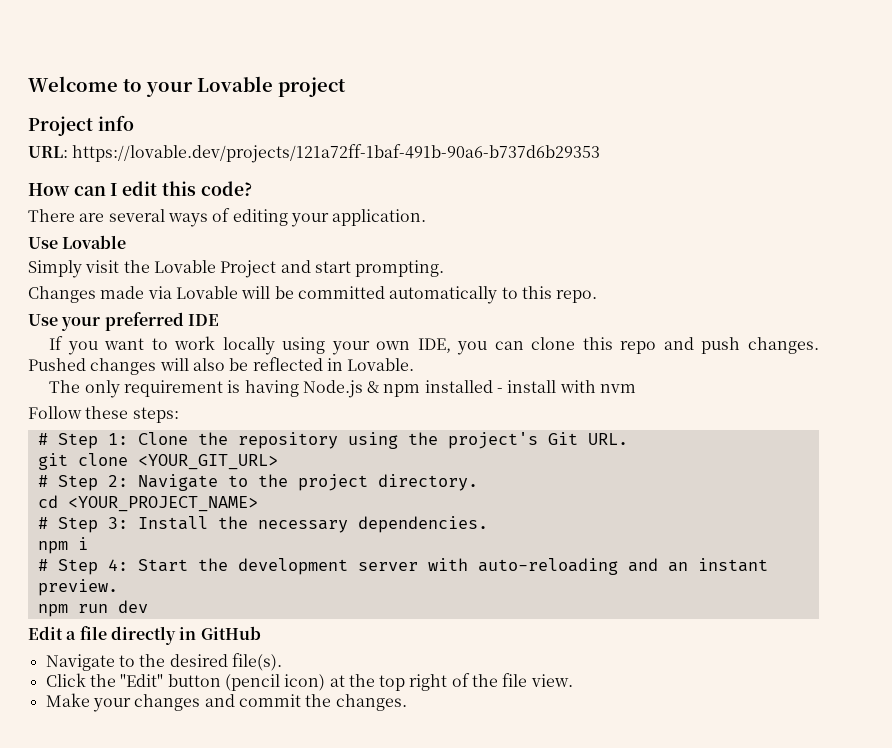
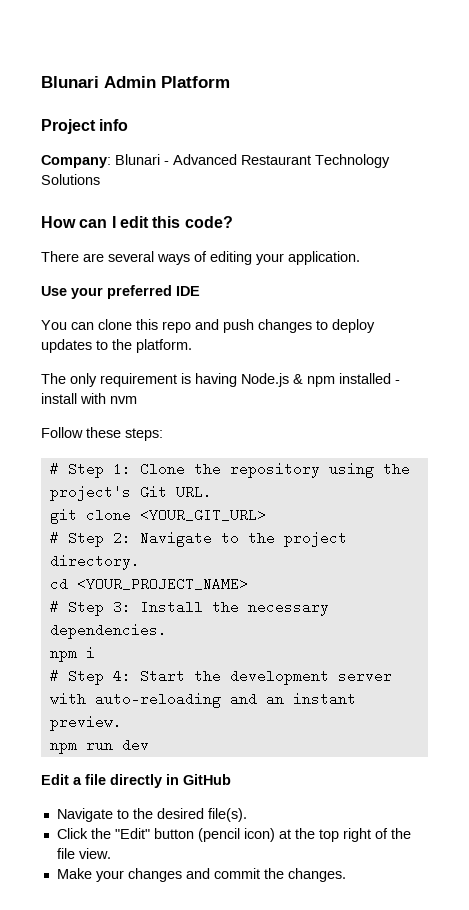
[28,76,346,97] [28,115,134,136] [28,144,601,163] Welcome to your Lovable project // Project info // URL: https://lovable.dev/projects/121a72ff-1baf-491b-90a6-b737d6b29353 -> [41,76,230,88] [41,119,129,134] [41,154,390,168] [41,174,100,185] Blunari Admin Platform // Project info // Company: Blunari - Advanced Restaurant Technology Solutions
[62,235,127,249] [28,260,445,278] [28,286,598,304] [28,312,219,331] [49,336,488,355] Lovable // Simply visit the Lovable Project and start prompting. // Changes made via Lovable will be committed automatically to this repo. // Use your preferred IDE // If you want to work locally using your own IDE, you -> [71,285,200,299] [41,320,67,330] your preferred IDE // You
[747,337,819,354] [28,357,415,375] changes. Pushed changes will also be reflected in Lovable. -> [258,319,375,333] [41,339,192,353] changes to deploy updates to the platform.

